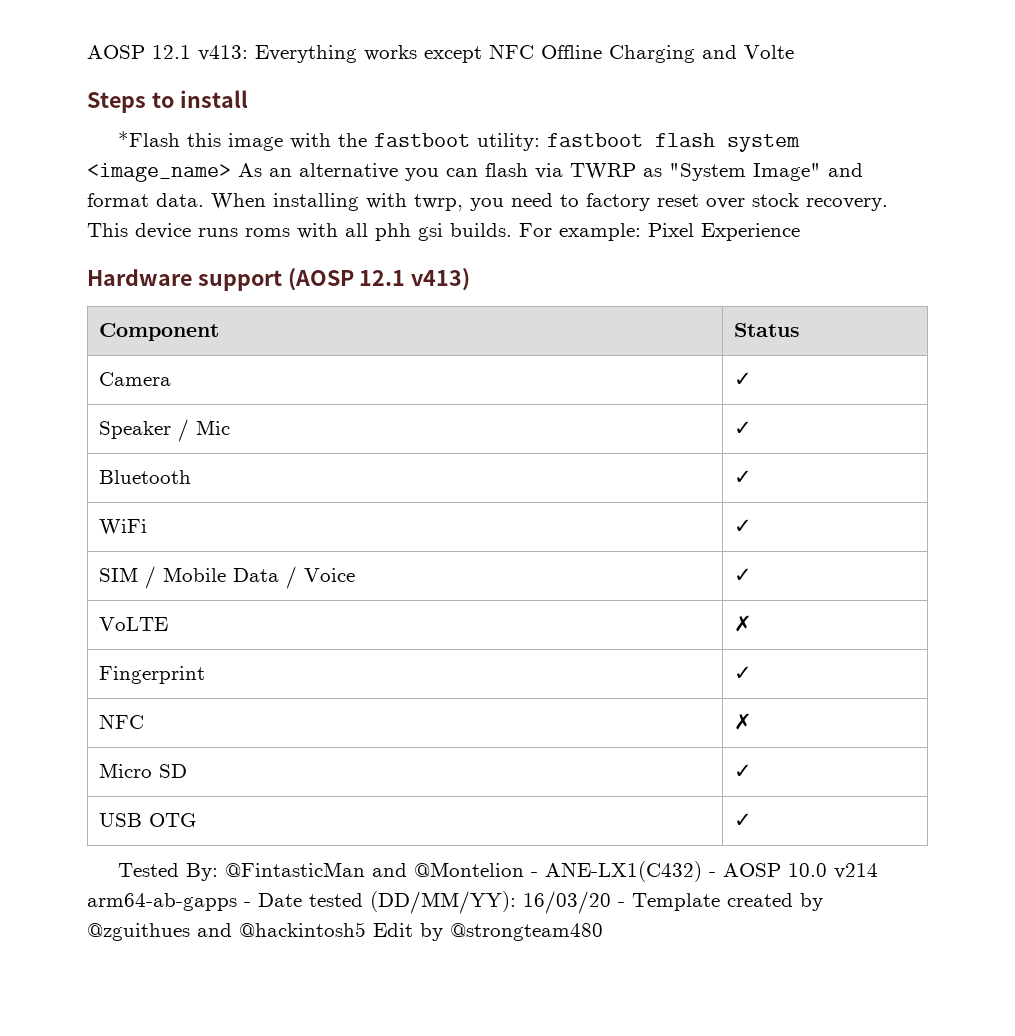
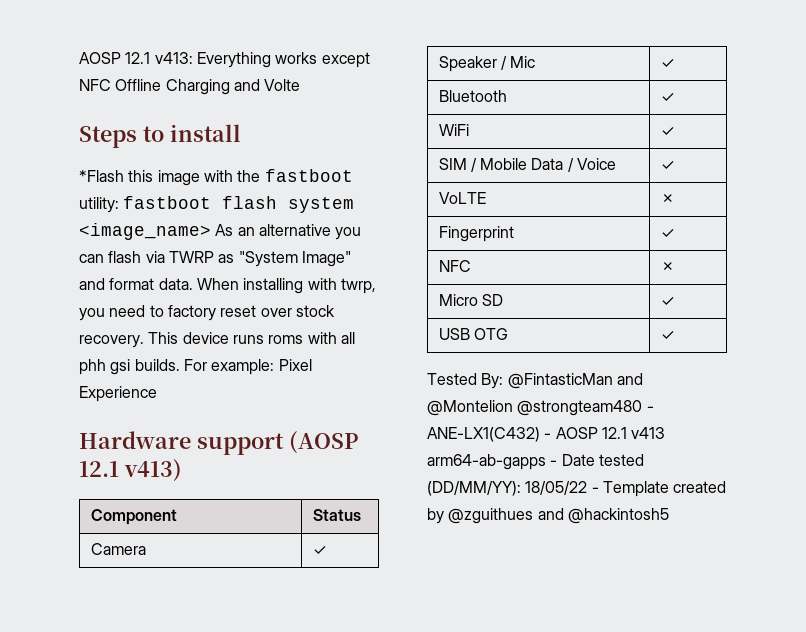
(524, 869) none -> [517,400,643,416] @strongteam480
[787,863,878,879] 10.0 v214 -> [601,427,666,439] 12.1 v413
[523,891,611,914] 16/03/20 -> [525,481,588,495] 18/05/22
[373,923,603,941] Edit by @strongteam480 -> (669, 516) none

